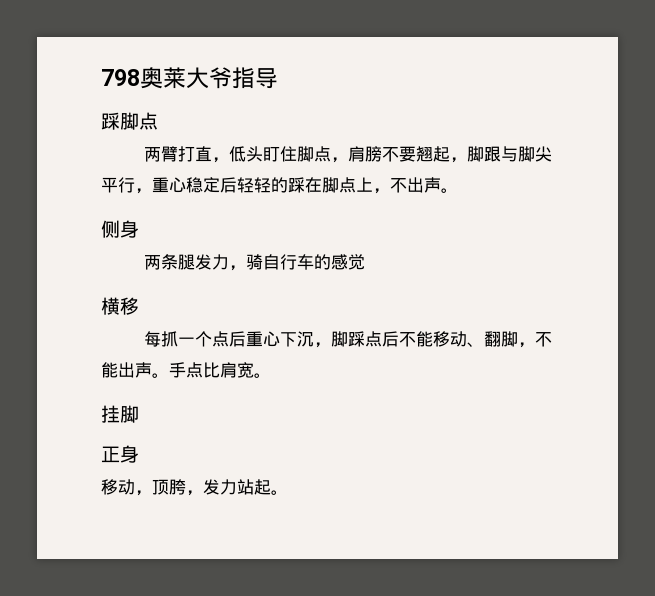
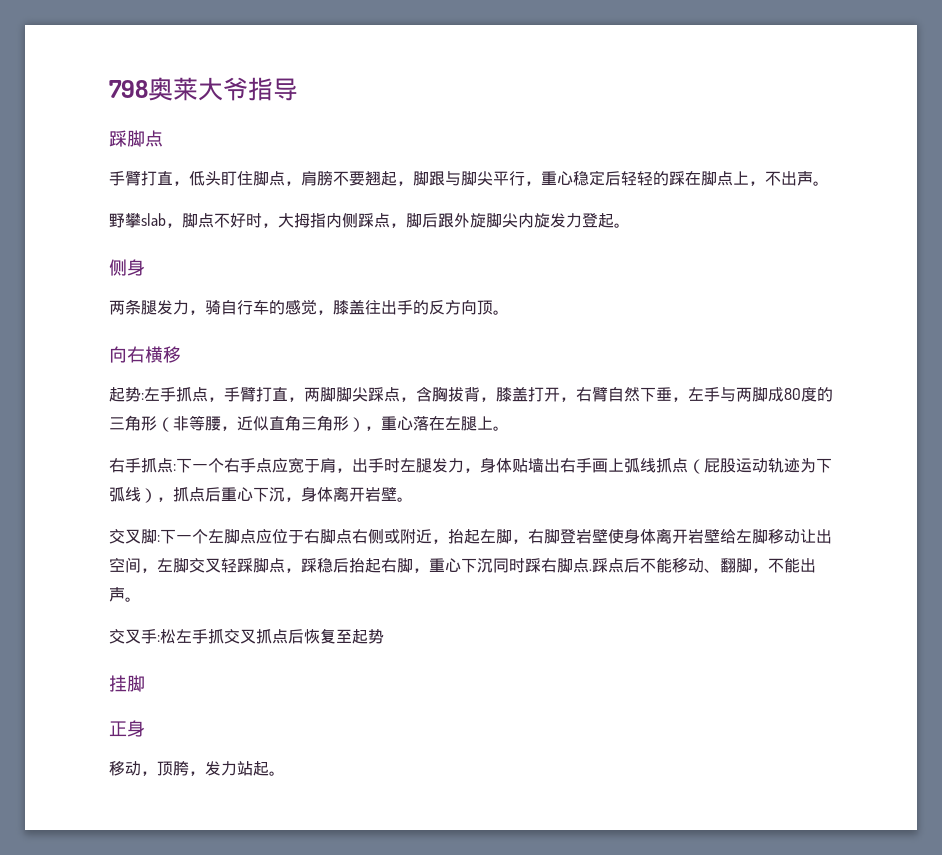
[144,147,162,162] 两 -> [109,171,125,186] 手
(458, 190) none -> [109,213,630,228] // 野攀slab，脚点不好时，大拇指内侧踩点，脚后跟外旋脚尖内旋发力登起。
[101,297,139,315] [144,331,349,348] // 横移 // 每抓一个点后重心下沉，脚 -> [317,300,509,315] [109,346,181,363] [109,387,833,402] [109,415,509,432] [109,457,832,474] [109,486,413,503] [109,528,832,544] [109,557,592,573] ，膝盖往出手的反方向顶。 // 向右横移 // 起势:左手抓点，手臂打直，两脚脚尖踩点，含胸拔背，膝盖打开，右臂自然下垂，左手与两脚成80度的三角形（非等腰，近似直角三角形），重心落在左腿上。 // 右手抓点:下一个右手点应宽于肩，出手时左腿发力，身体贴墙出右手画上弧线抓点（屁股运动轨迹为下弧线），抓点后重心下沉，身体离开岩壁。 // 交叉脚:下一个左脚点应位于右脚点右侧或附近，抬起左脚，右脚登岩壁使身体离开岩壁给左脚移动让出空间，左脚交叉轻踩脚点，踩稳后抬起右脚，重心下沉同时踩右脚点.
[169,362,271,378] 手点比肩宽。 -> [109,629,384,644] // 交叉手:松左手抓交叉抓点后恢复至起势

